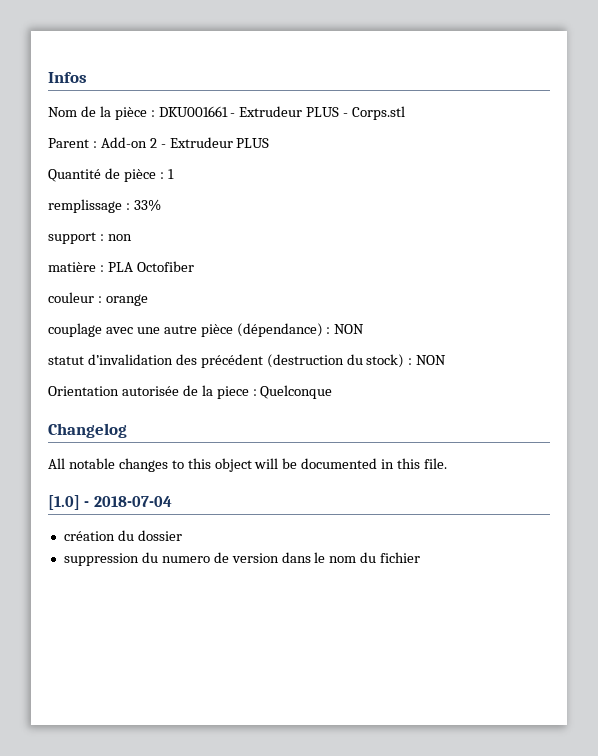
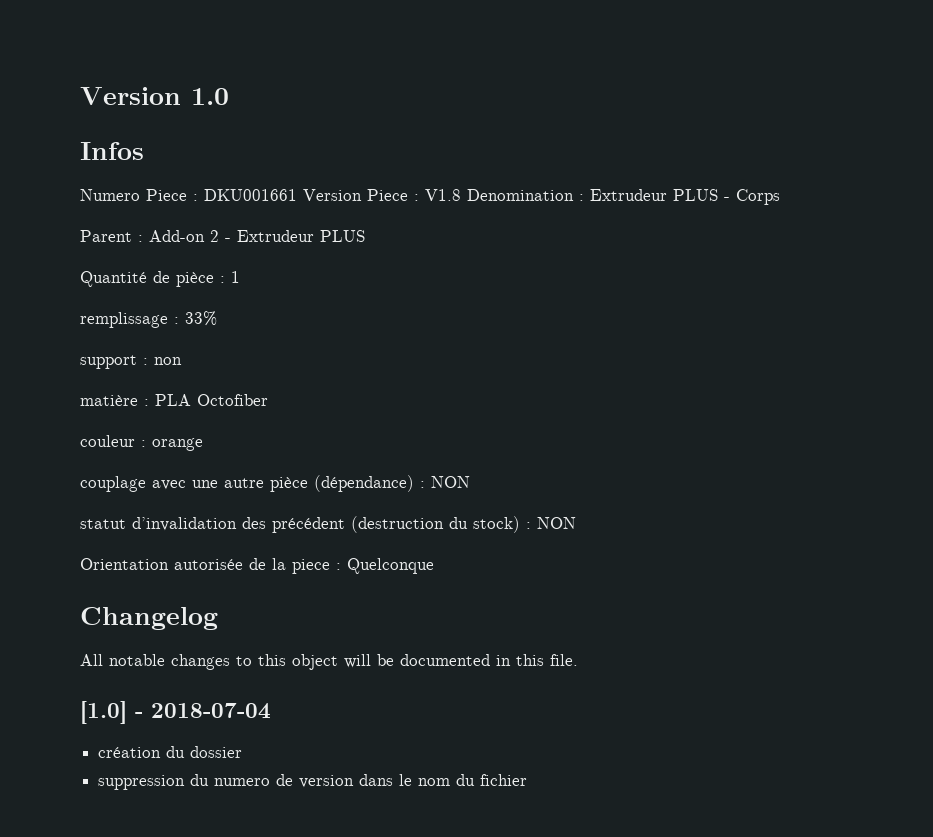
(48, 77) none -> [80,87,229,105] Version 1.0 //
[48,106,236,120] Nom de la pièce : DKU001661 - -> [80,189,584,201] Numero Piece : DKU001661 Version Piece : V1.8 Denomination :
[352,106,406,120] Corps.stl -> [736,189,780,205] Corps

